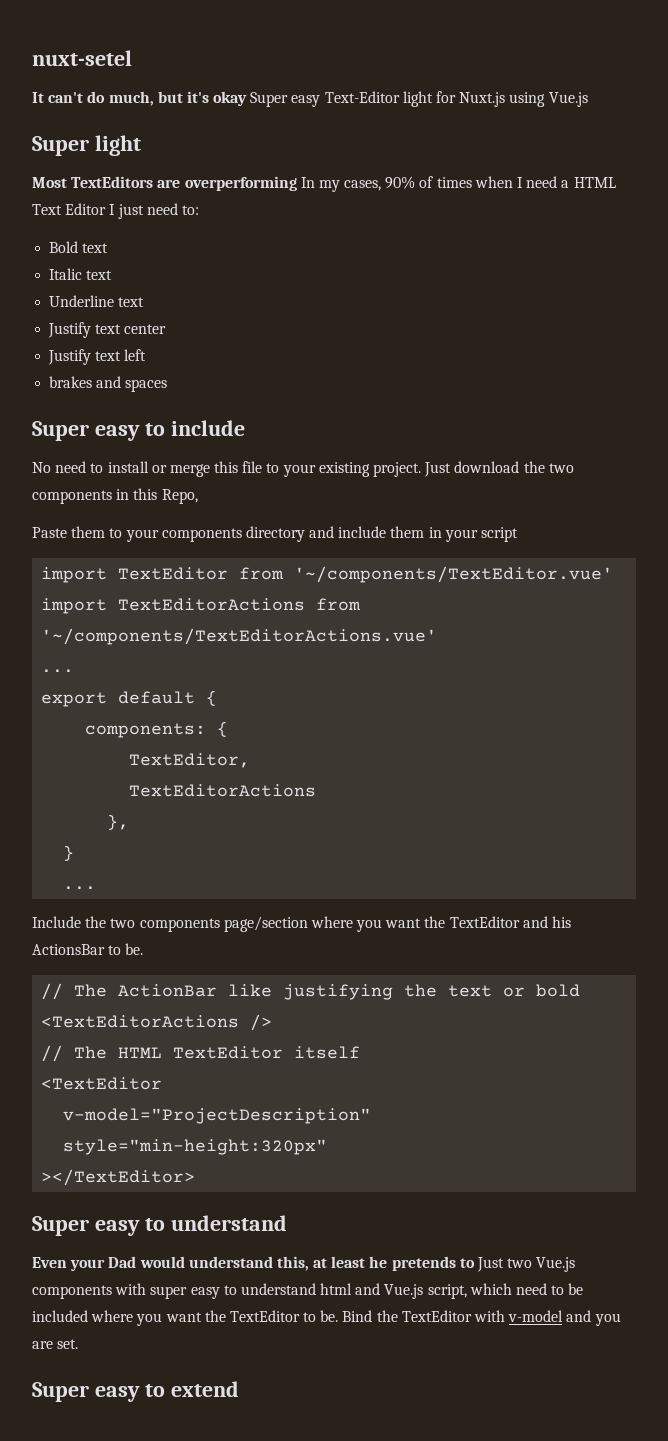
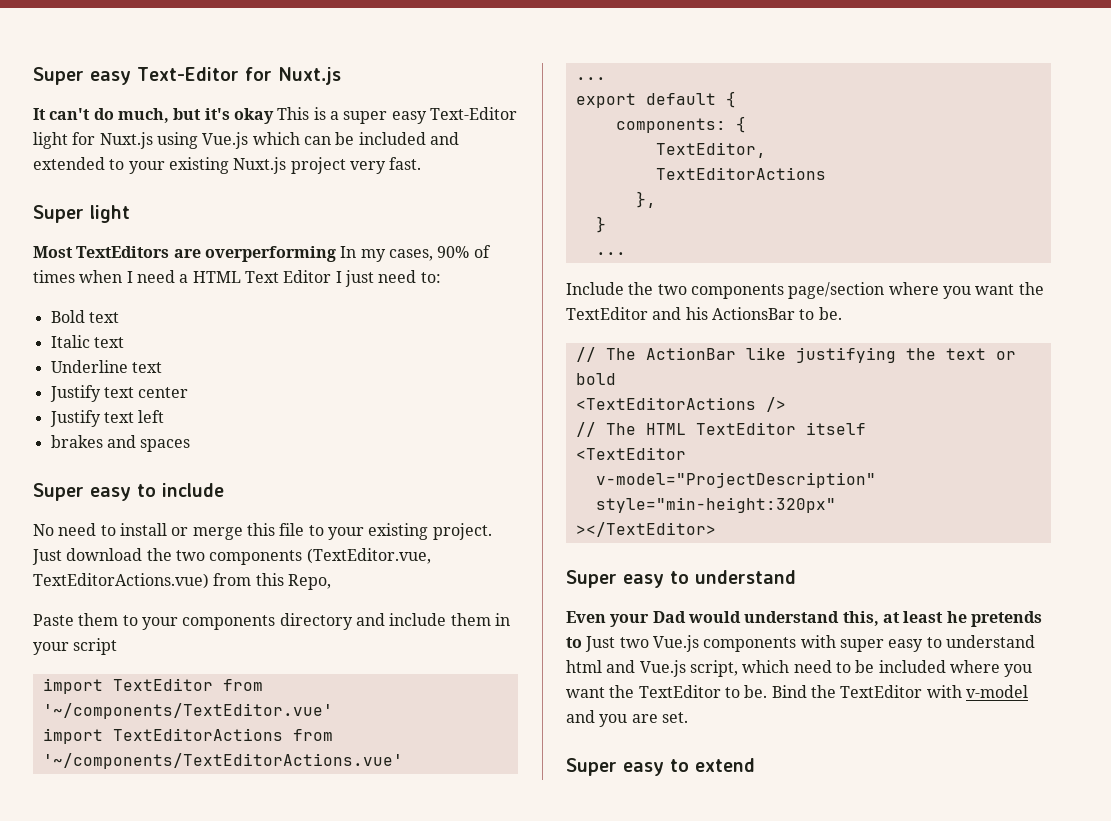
[32,50,132,66] nuxt-setel -> [33,67,341,85] Super easy Text-Editor for Nuxt.js
[250,92,289,107] Super -> [277,107,388,124] This is a super
(588, 99) none -> [252,132,459,145] [33,157,422,174] which can be included and extended to your existing Nuxt.js project very fast.
[116,489,130,500] in -> [306,548,431,564] [33,573,252,589] (TextEditor.vue, TextEditorActions.vue) from

